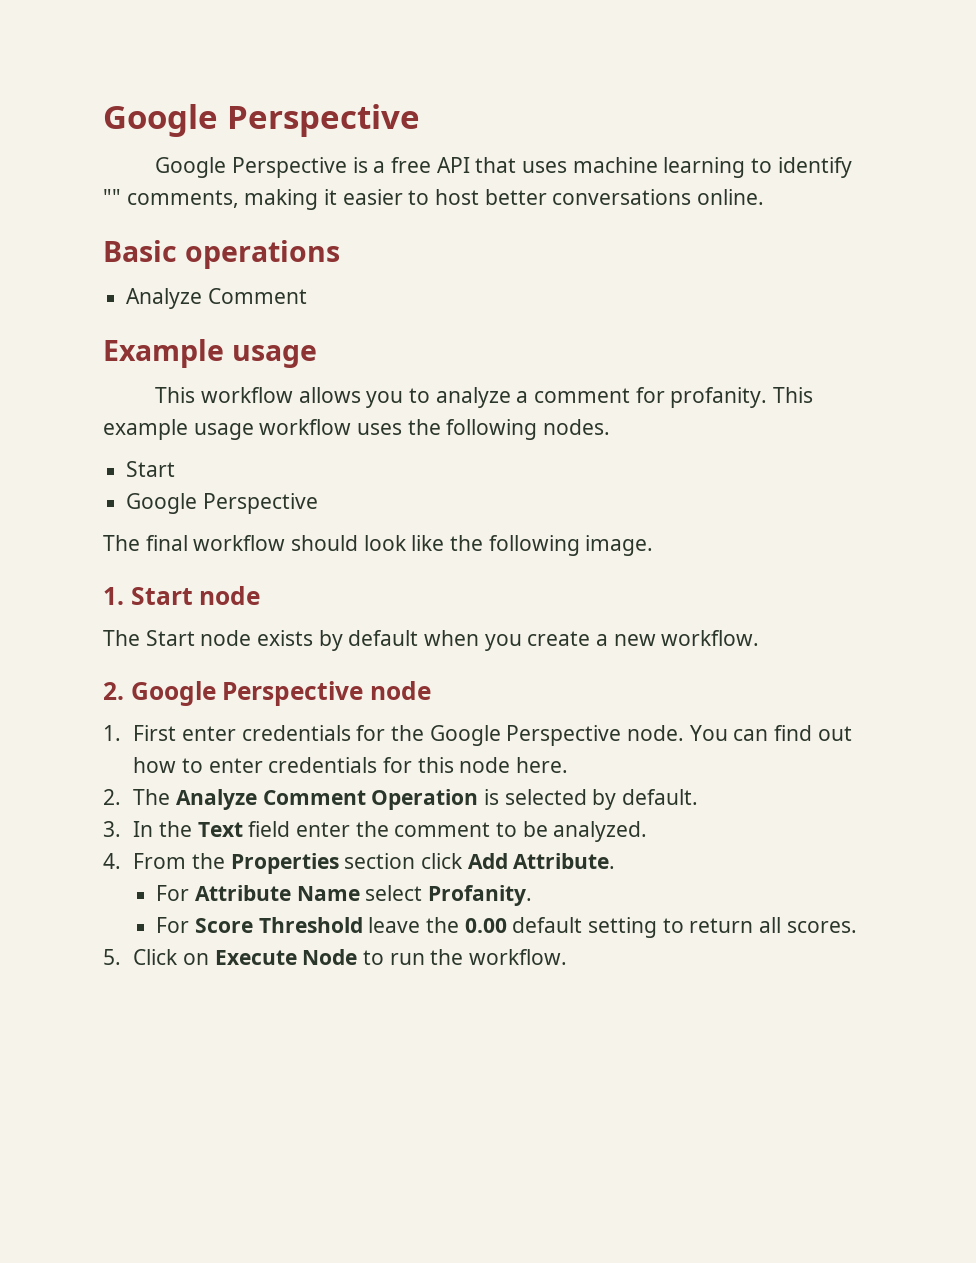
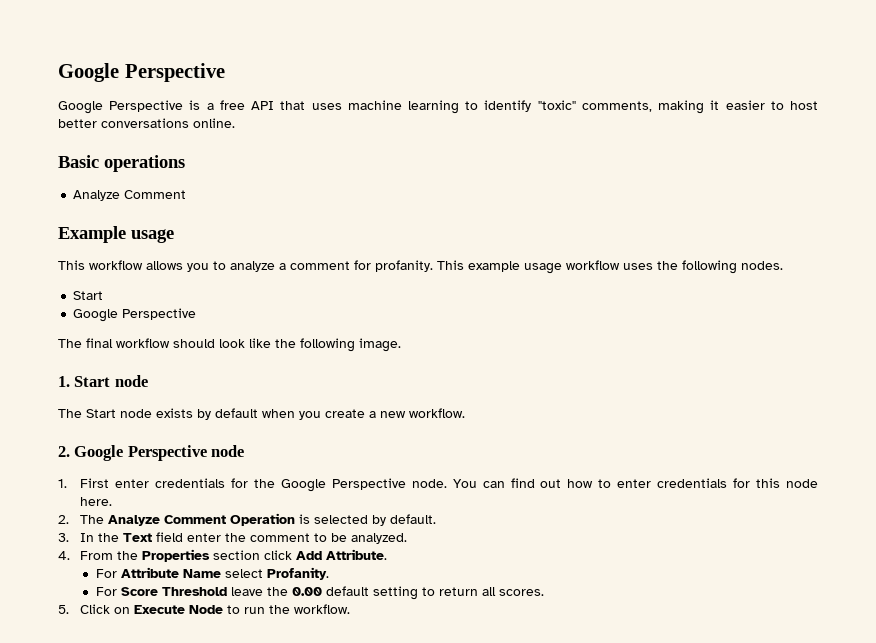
[103,189,121,205] "" -> [537,100,576,110] "toxic"

